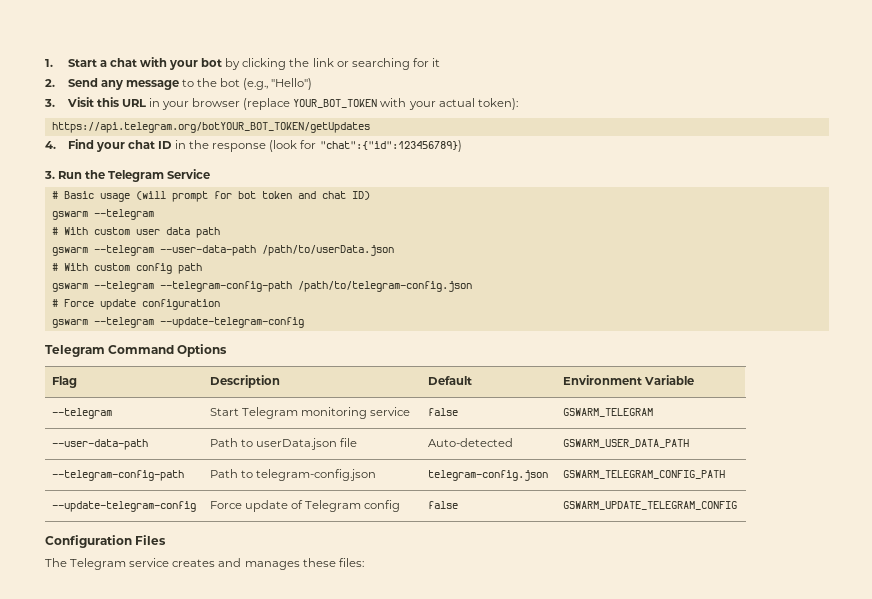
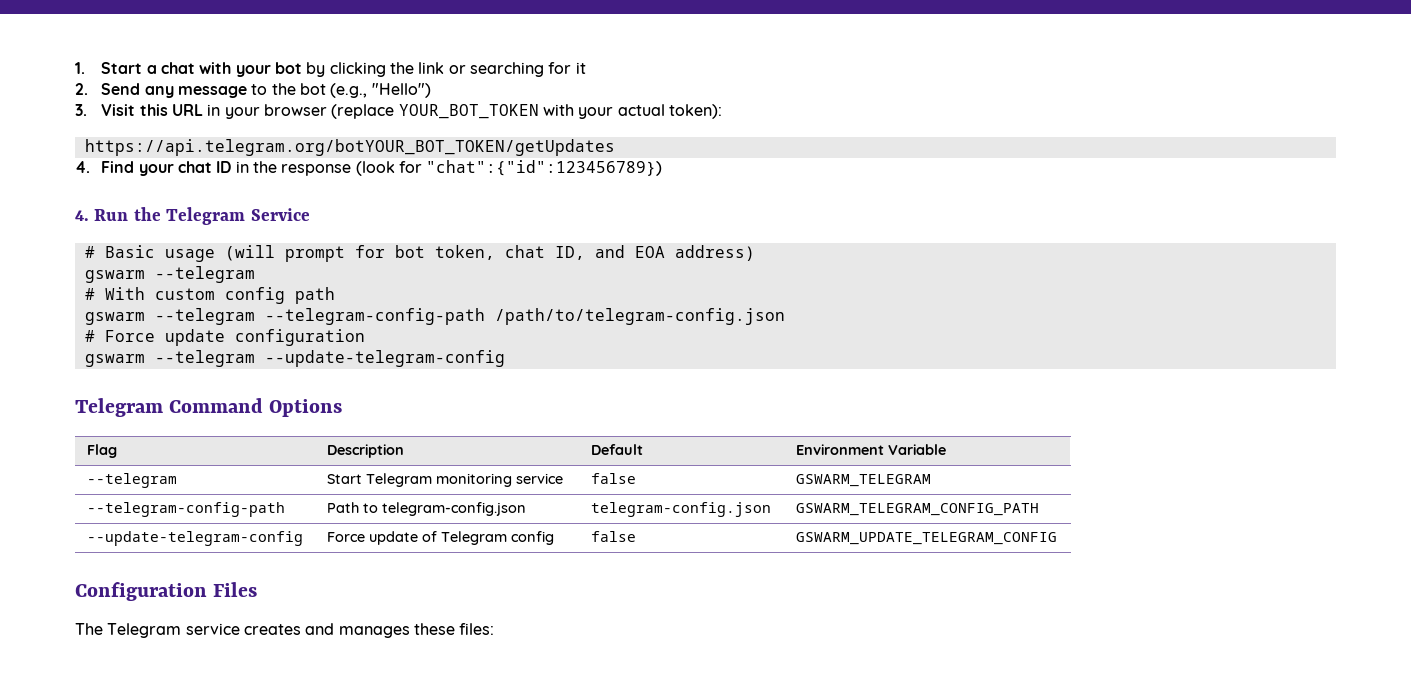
[44,171,55,179] 3. -> [75,210,89,221] 4.
[261,191,370,200] [51,209,154,220] [51,227,220,238] [51,245,394,256] token and chat ID) // gswarm --telegram // # With custom user data path // gswarm --telegram --user-data-path /path/to/userData.json -> [434,245,755,261] [84,266,255,283] token, chat ID, and EOA address) // gswarm --telegram
[51,439,148,450] [209,438,358,450] [427,438,513,447] [562,439,689,448] // --user-data-path | Path to userData.json file | Auto-detected | GSWARM_USER_DATA_PATH -> (931, 480) none

